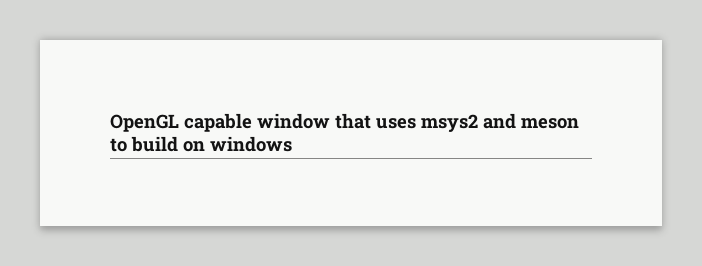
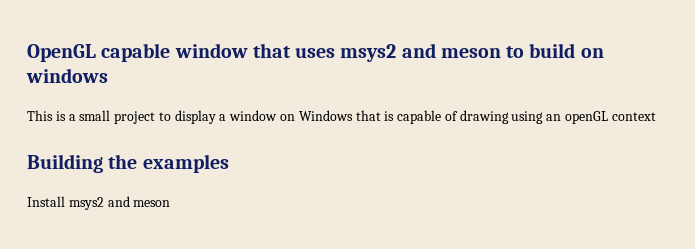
(292, 144) none -> [27,110,656,124] [27,154,229,173] [27,196,171,210] // This is a small project to display a window on Windows that is capable of drawing using an openGL context // Building the examples // Install msys2 and meson

